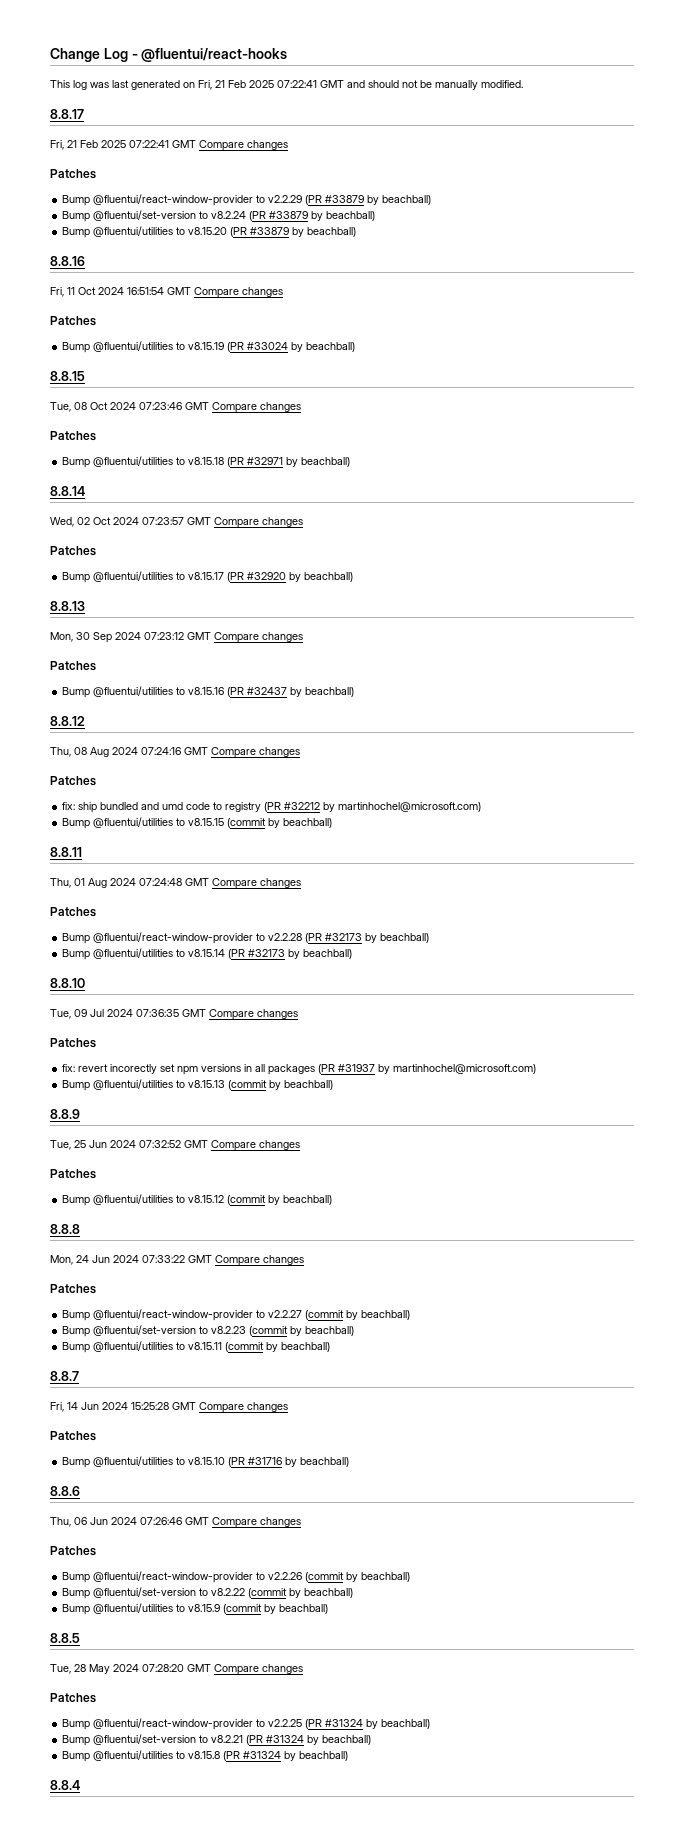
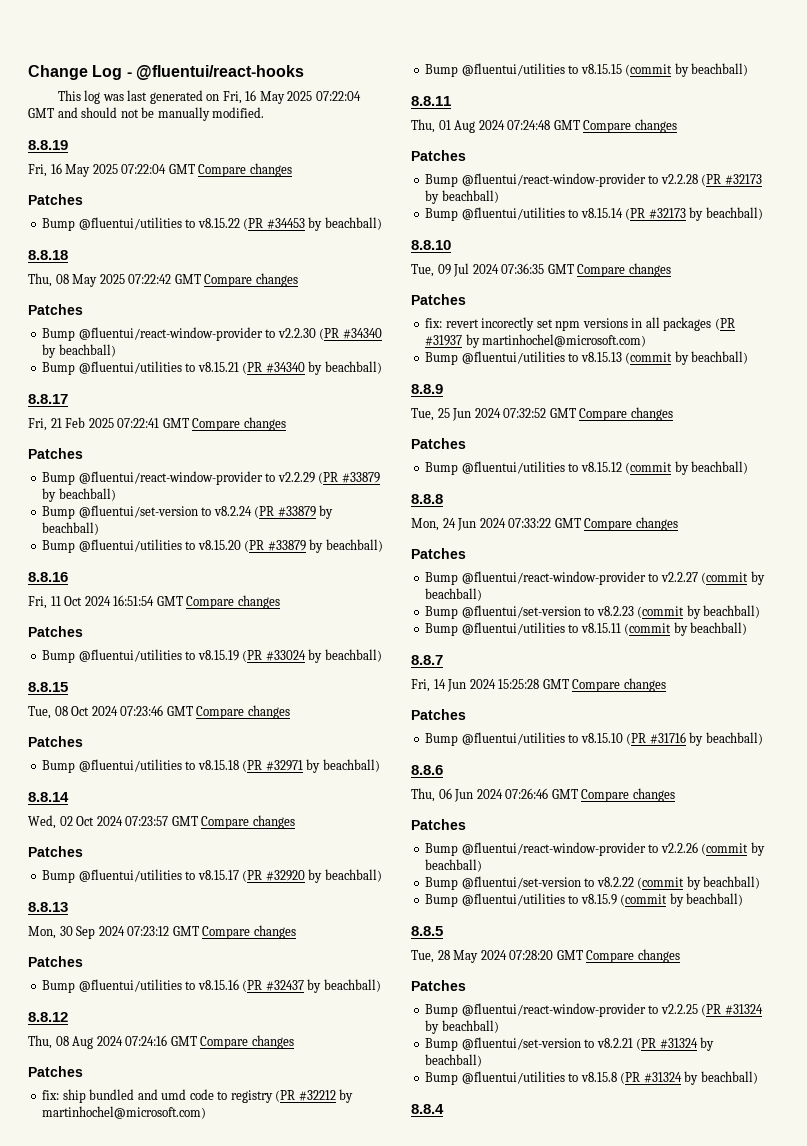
[215,80,317,88] 21 Feb 2025 07:22:41 -> [245,90,361,104] 16 May 2025 07:22:04
(523, 84) none -> [28,140,68,150] [28,163,292,177] [28,194,83,205] [42,217,382,231] [28,250,68,260] [28,273,298,287] [28,304,83,315] [42,327,382,341] [42,344,116,358] [42,361,382,375] // 8.8.19 // Fri, 16 May 2025 07:22:04 GMT Compare changes // Patches // Bump @fluentui/utilities to v8.15.22 (PR #34453 by beachball) // 8.8.18 // Thu, 08 May 2025 07:22:42 GMT Compare changes // Patches // Bump @fluentui/react-window-provider to v2.2.30 (PR #34340 by beachball) // Bump @fluentui/utilities to v8.15.21 (PR #34340 by beachball)

